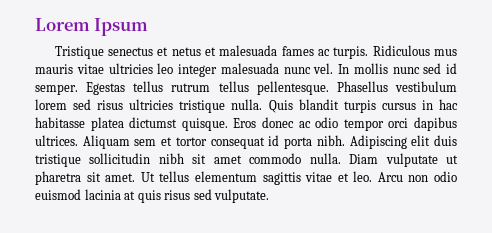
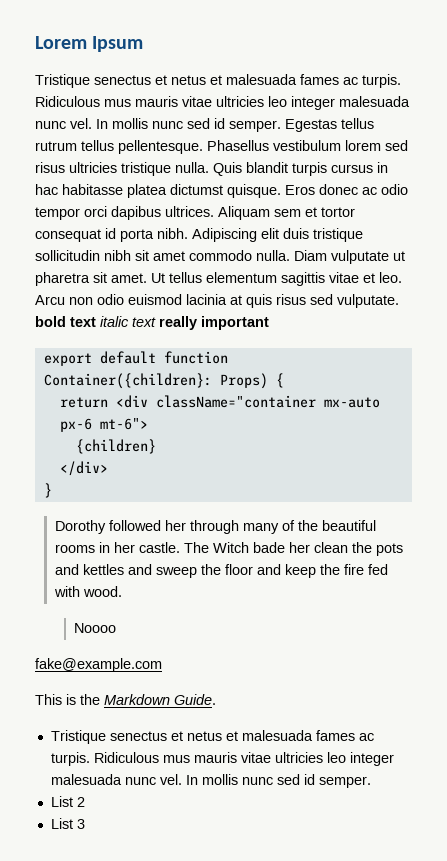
(270, 196) none -> [35,316,269,330] [43,351,228,366] [43,373,284,389] [59,395,380,408] [59,418,148,432] [75,439,156,454] [59,461,108,476] [43,483,52,498] [54,520,376,534] [54,542,403,556] [54,564,388,578] [53,586,122,597] [74,623,117,633] [35,658,162,672] [35,694,216,705] [50,730,374,744] [50,752,394,766] [50,774,371,788] [50,796,85,807] [50,818,85,829] bold text italic text really important // export default function Container({children}: Props) { // return <div className="container mx-auto px-6 mt-6"> // {children} // </div> // } // Dorothy followed her through many of the beautiful rooms in her castle. The Witch bade her clean the pots and kettles and sweep the floor and keep the fire fed with wood. // Noooo // fake@example.com // This is the Markdown Guide. // Tristique senectus et netus et malesuada fames ac turpis. Ridiculous mus mauris vitae ultricies leo integer malesuada nunc vel. In mollis nunc sed id semper. // List 2 // List 3

